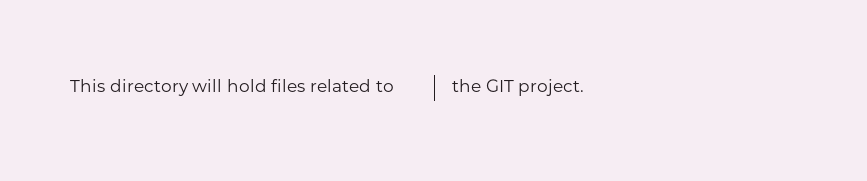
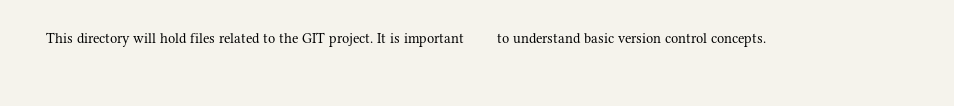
(585, 87) none -> [377,33,766,47] It is important to understand basic version control concepts.

